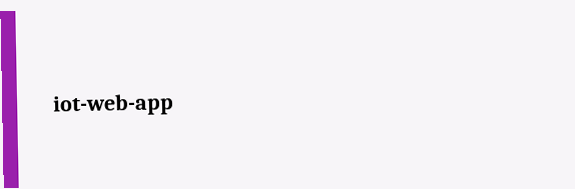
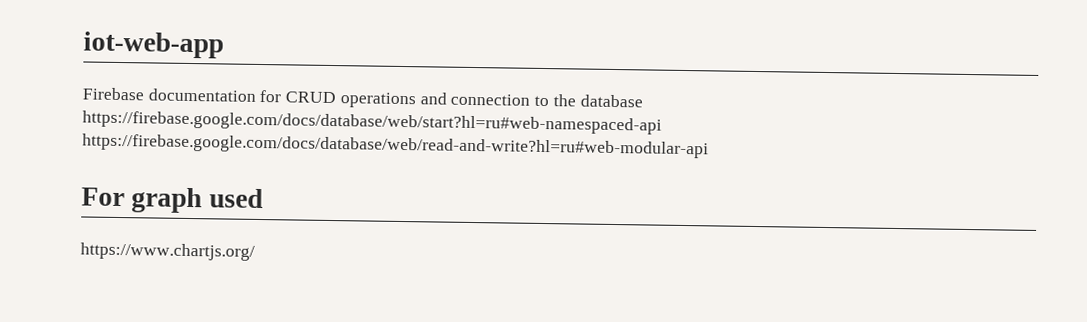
(174, 105) none -> [82,87,643,109] [82,110,662,135] [82,133,709,159] [81,187,263,214] [80,242,255,261] // Firebase documentation for CRUD operations and connection to the database https://firebase.google.com/docs/database/web/start?hl=ru#web-namespaced-api https://firebase.google.com/docs/database/web/read-and-write?hl=ru#web-modular-api // For graph used // https://www.chartjs.org/

